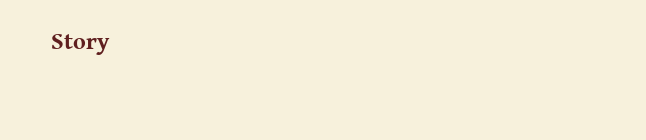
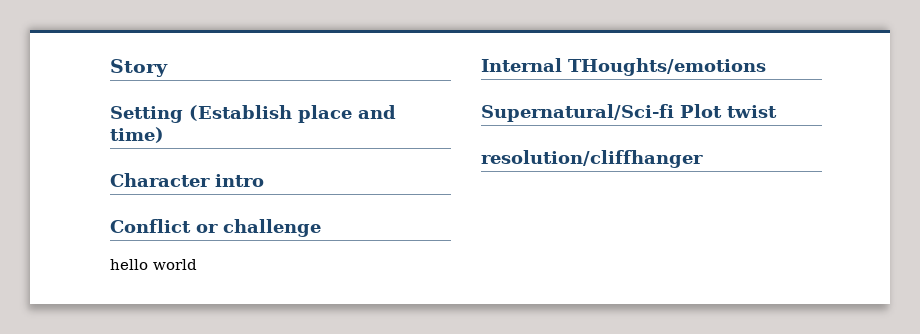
(110, 44) none -> [110,105,396,123] [110,127,164,143] [110,173,264,187] [110,219,321,237] [110,259,197,270] [481,58,766,76] [481,104,777,122] [481,150,703,168] // Setting (Establish place and time) // Character intro // Conflict or challenge // hello world // Internal THoughts/emotions // Supernatural/Sci-fi Plot twist // resolution/cliffhanger

